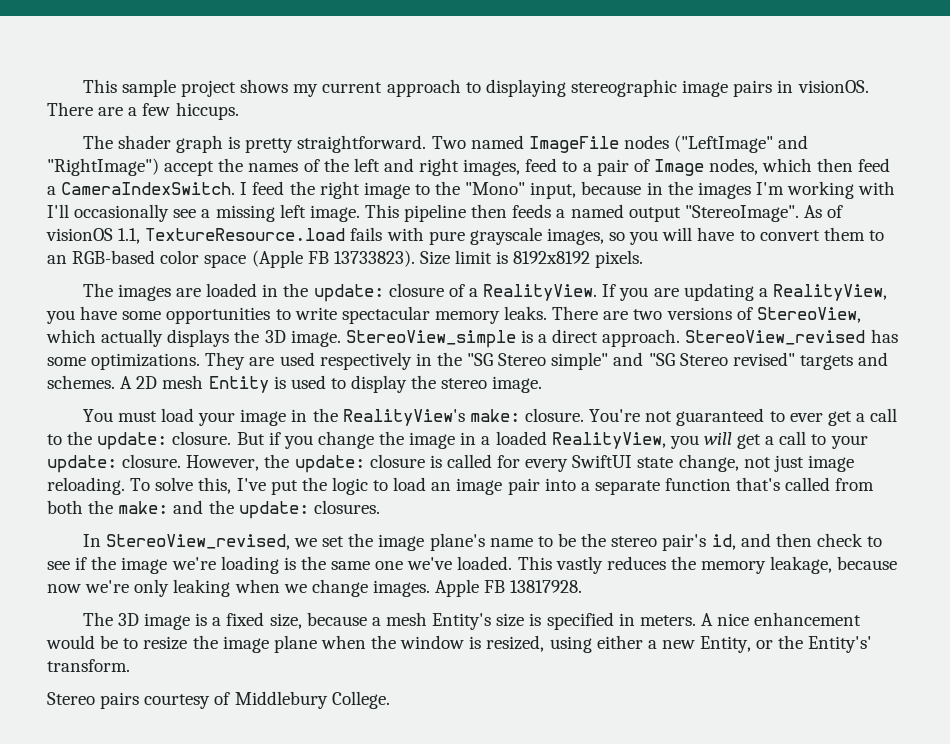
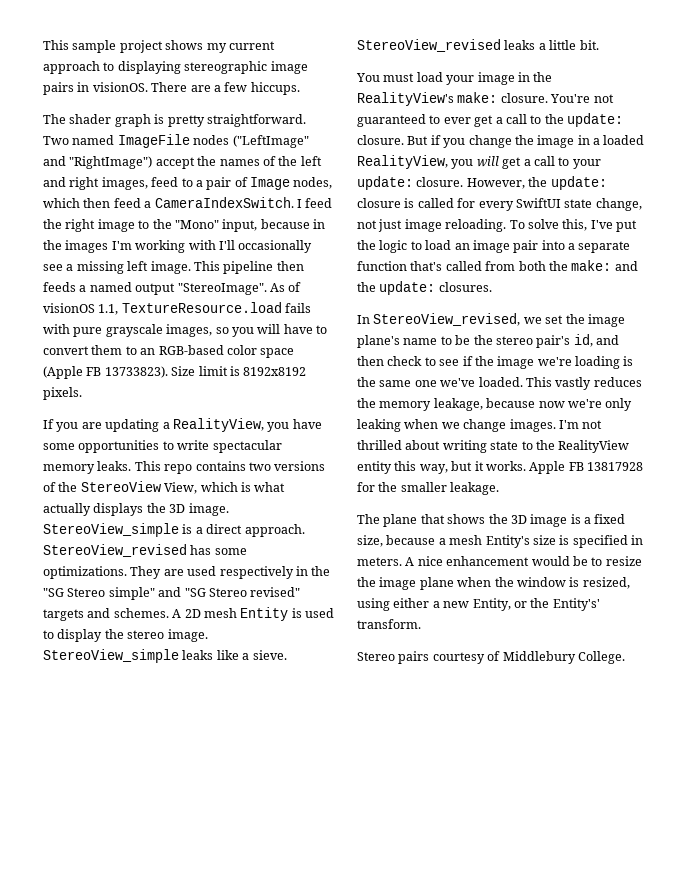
[82,283,598,302] The images are loaded in the update: closure of a RealityView. -> (82, 393) none
[552,306,861,323] [46,329,96,343] There are two versions of StereoView, which -> [134,461,326,474] [43,481,286,494] This repo contains two versions of the StereoView View, which is what
(543, 384) none -> [43,649,287,663] [357,39,599,52] StereoView_simple leaks like a sieve. StereoView_revised leaks a little bit.
[435,579,583,597] [82,612,113,626] Apple FB 13817928. // The -> [558,420,603,429] [357,440,630,453] [357,461,643,474] [357,482,500,495] [357,514,508,527] I'm not thrilled about writing state to the RealityView entity this way, but it works. Apple FB 13817928 for the smaller leakage. // The plane that shows the

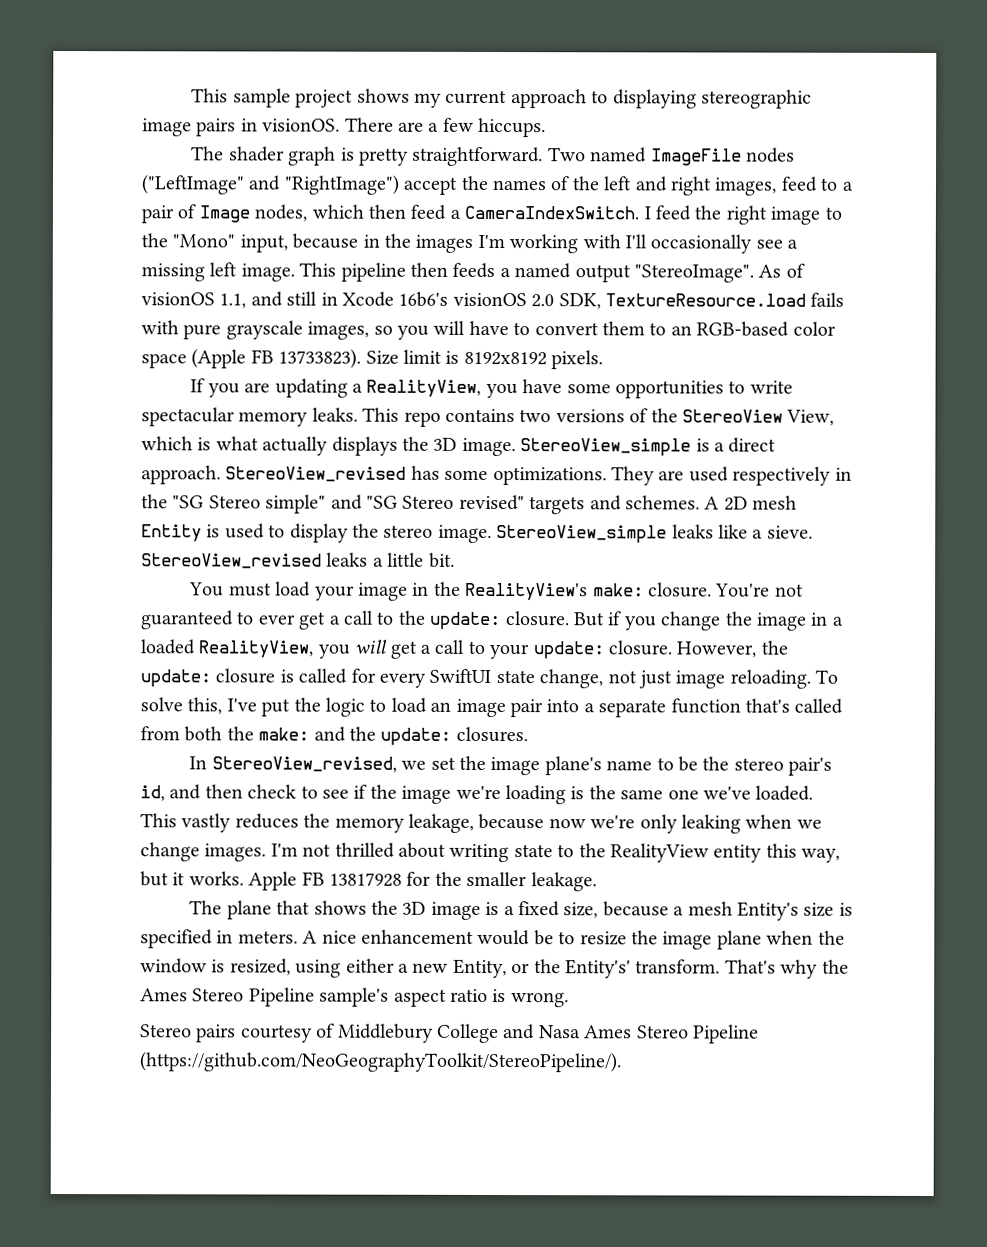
(119, 309) none -> [250,291,601,310] and still in Xcode 16b6's visionOS 2.0 SDK,
(421, 624) none -> [724,959,849,979] [140,987,569,1008] That's why the Ames Stereo Pipeline sample's aspect ratio is wrong.
[577,651,625,664] College. -> [437,1023,759,1044] [139,1051,622,1073] College and Nasa Ames Stereo Pipeline (https://github.com/NeoGeographyToolkit/StereoPipeline/).

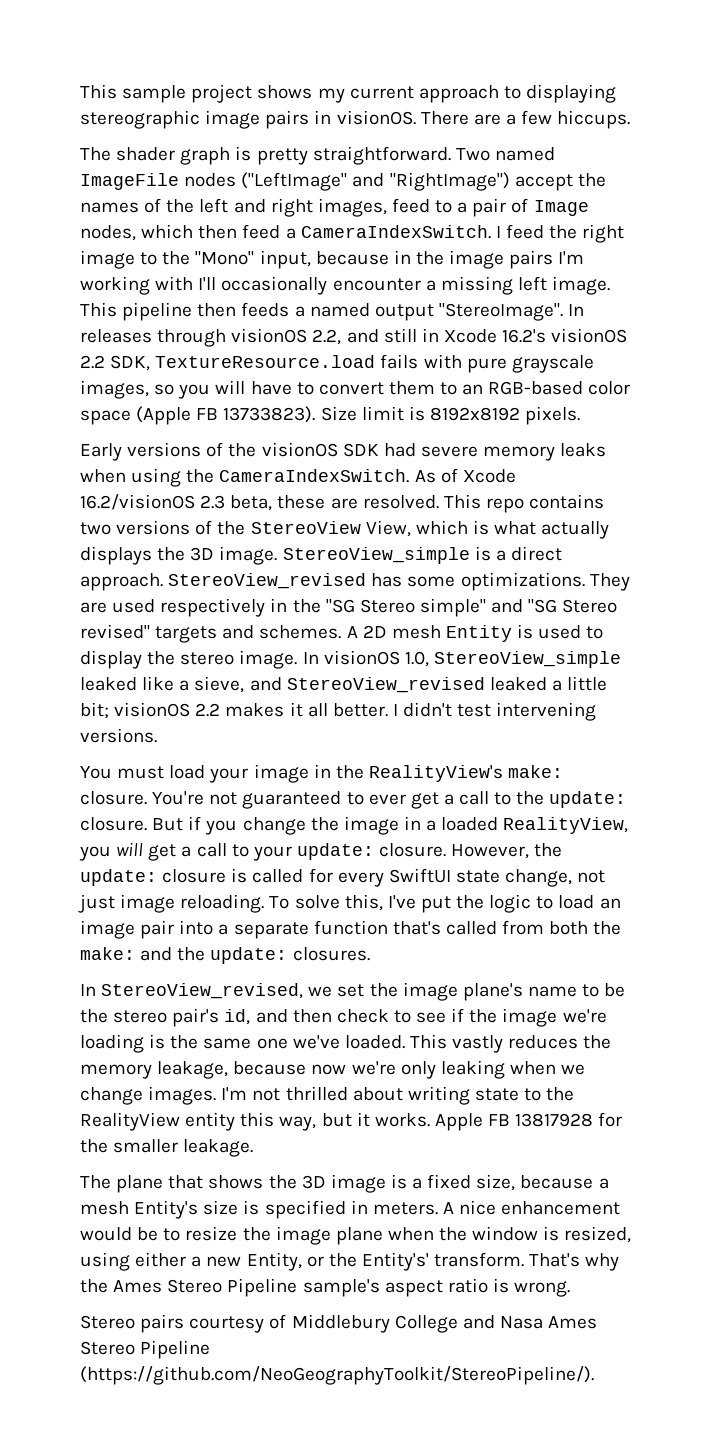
[415,234,474,253] images -> [449,250,554,269] image pairs
[755,239,783,249] see -> [332,278,421,291] encounter
[758,263,805,278] [141,292,247,309] As of visionOS 1.1, -> [568,304,585,316] [80,328,342,347] In releases through visionOS 2.2,
[398,291,555,308] 16b6's visionOS 2.0 -> [502,328,628,343] [80,355,105,369] 16.2's visionOS 2.2
[190,378,793,399] [141,407,358,427] If you are updating a RealityView, you have some opportunities to write spectacular memory leaks. -> [80,442,607,461] [80,468,516,487] [80,494,439,511] Early versions of the visionOS SDK had severe memory leaks when using the CameraIndexSwitch. As of Xcode 16.2/visionOS 2.3 beta, these are resolved.
[496,524,813,544] [141,552,455,569] StereoView_simple leaks like a sieve. StereoView_revised leaks a little bit. -> [302,650,621,668] [80,676,608,693] [80,702,597,721] [80,728,157,743] In visionOS 1.0, StereoView_simple leaked like a sieve, and StereoView_revised leaked a little bit; visionOS 2.2 makes it all better. I didn't test intervening versions.

